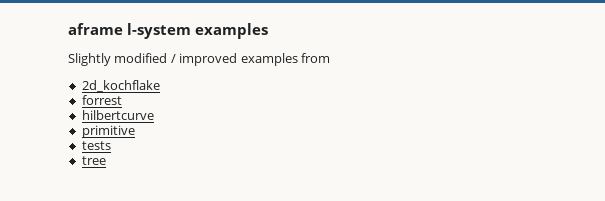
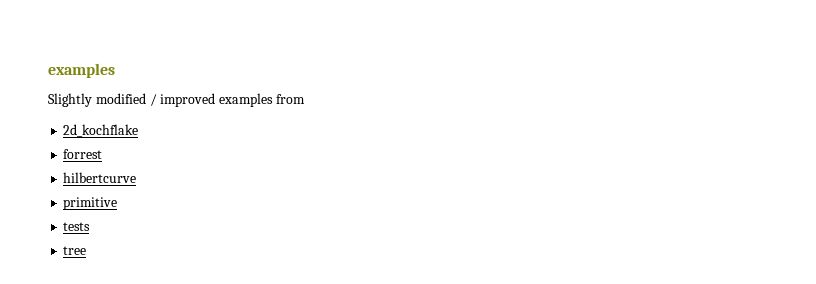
[68,23,191,39] aframe l-system -> (48, 70) none

